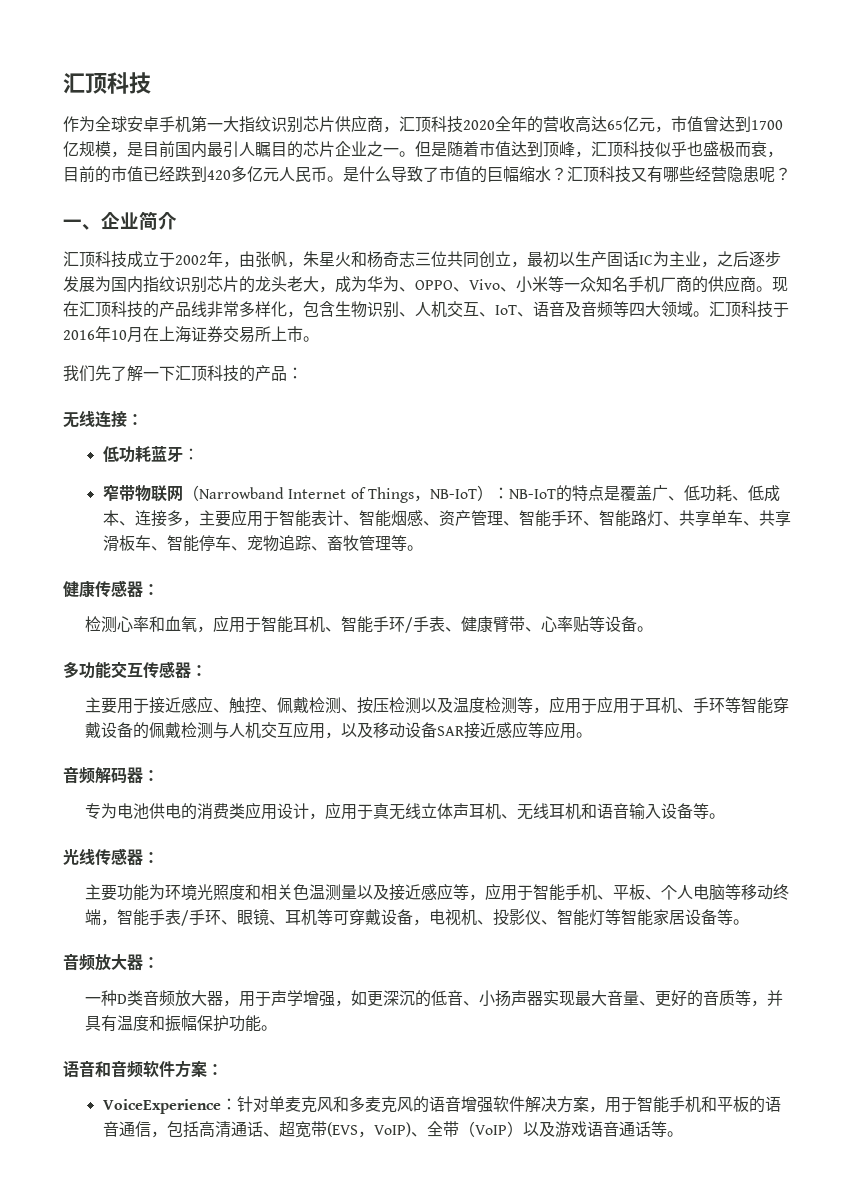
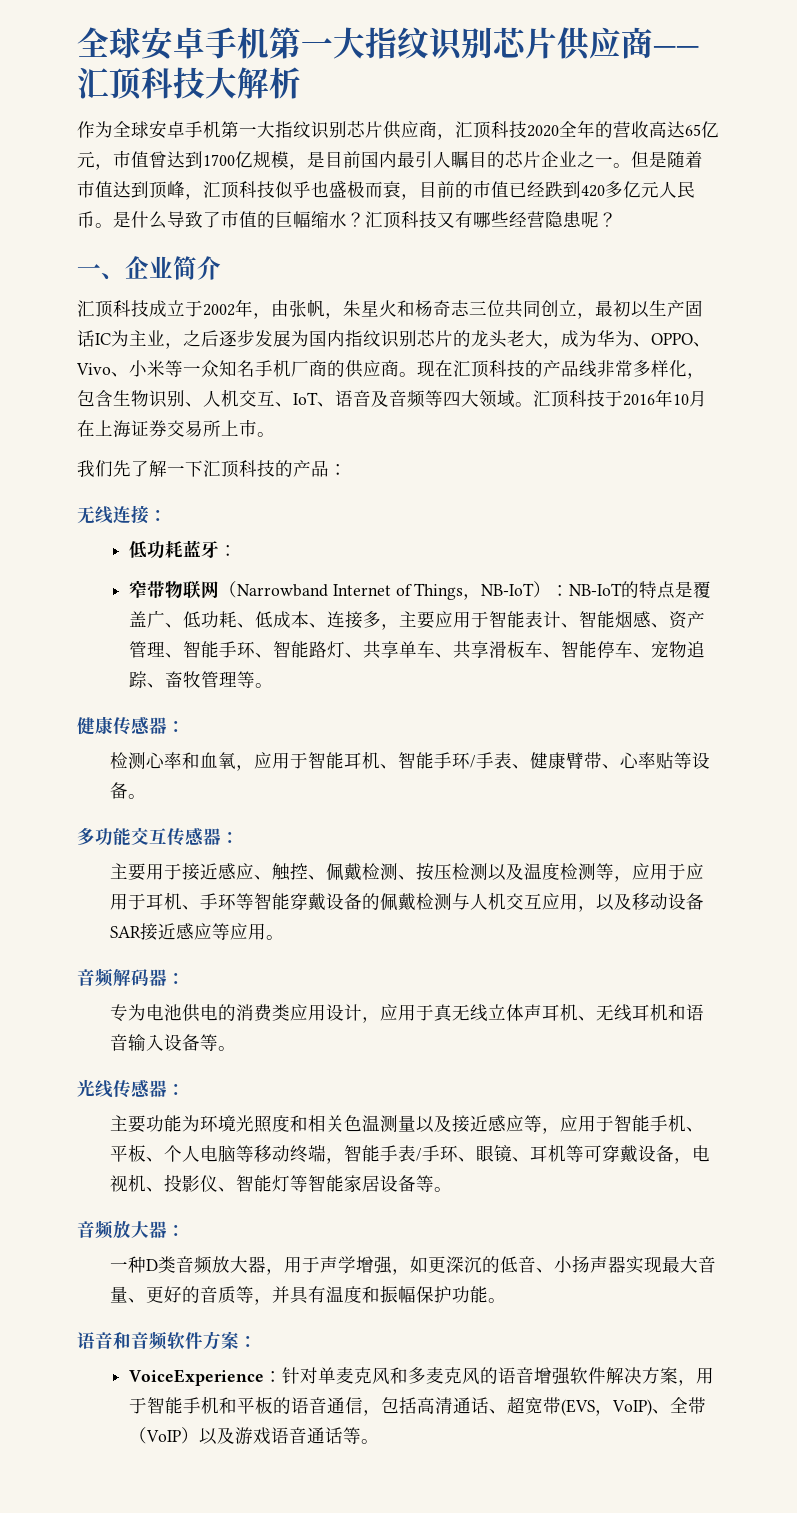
[63,72,151,94] 汇顶科技 -> [77,27,699,61] [77,67,301,100] 全球安卓手机第一大指纹识别芯片供应商——汇顶科技大解析

